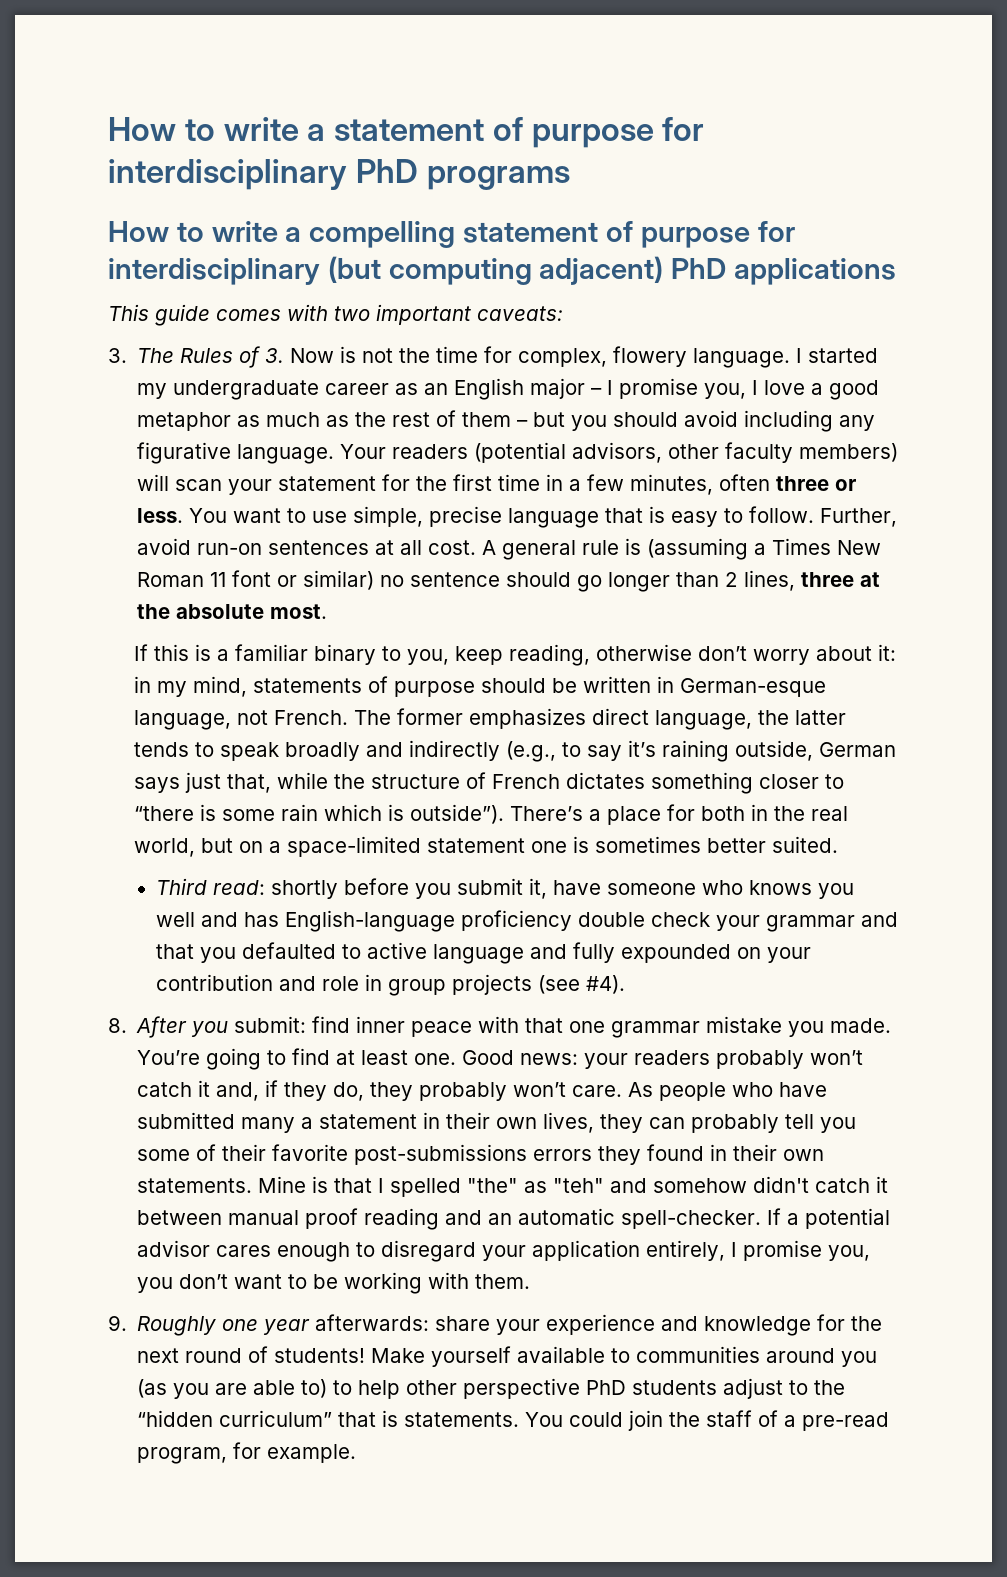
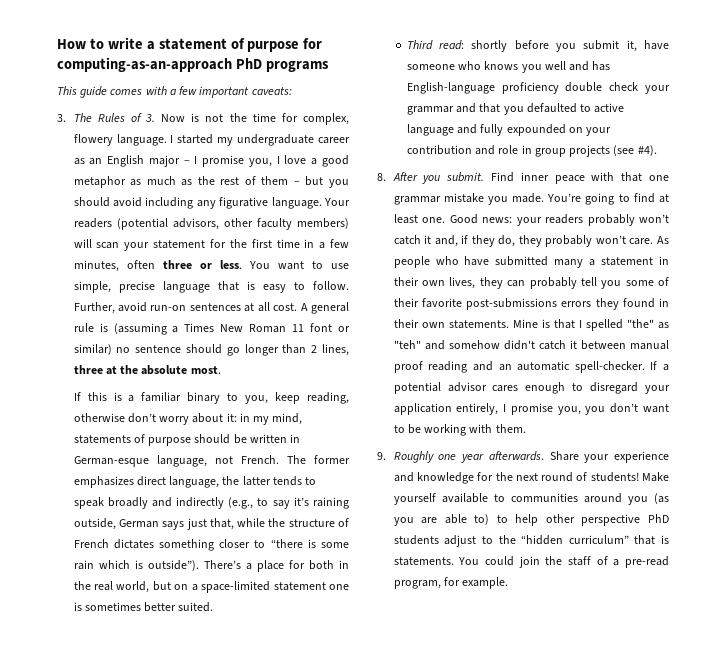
[108,159,347,190] interdisciplinary -> [57,57,232,72] computing-as-an-approach
[108,221,795,248] [108,256,897,285] // How to write a compelling statement of purpose for interdisciplinary (but computing adjacent) PhD applications -> (329, 66) none
[334,306,370,321] two -> [169,86,198,95] a few
[234,1016,351,1033] submit: find -> [446,172,515,182] submit. Find
[315,1314,491,1331] afterwards: share -> [488,451,579,461] afterwards. Share

